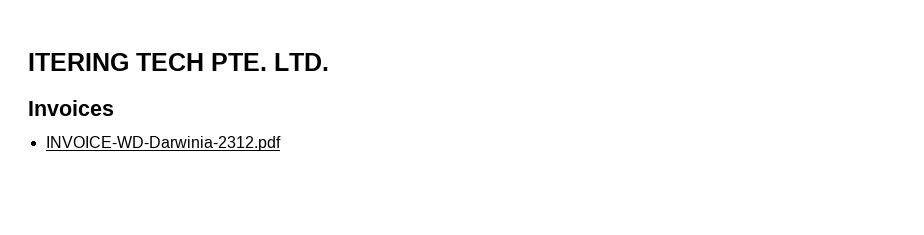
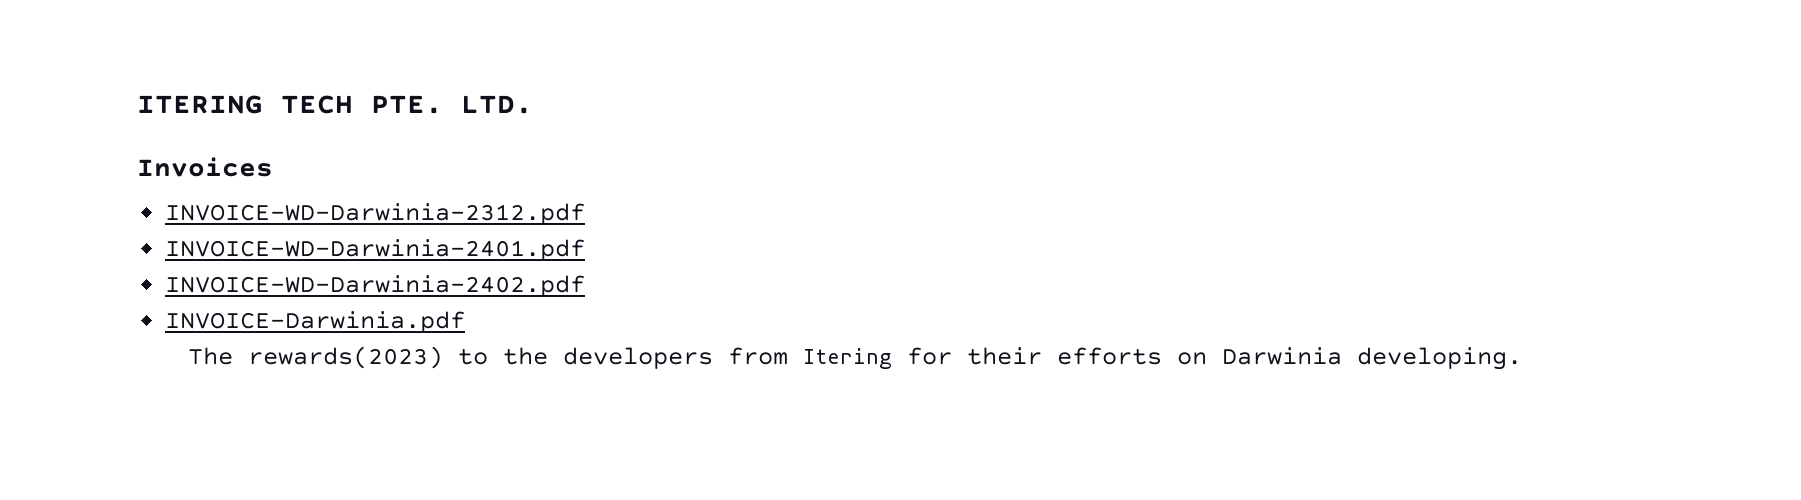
(281, 143) none -> [165,239,586,261] [165,275,586,297] [165,311,466,333] [187,346,1522,370] // INVOICE-WD-Darwinia-2401.pdf // INVOICE-WD-Darwinia-2402.pdf // INVOICE-Darwinia.pdf // The rewards(2023) to the developers from Itering for their efforts on Darwinia developing.

